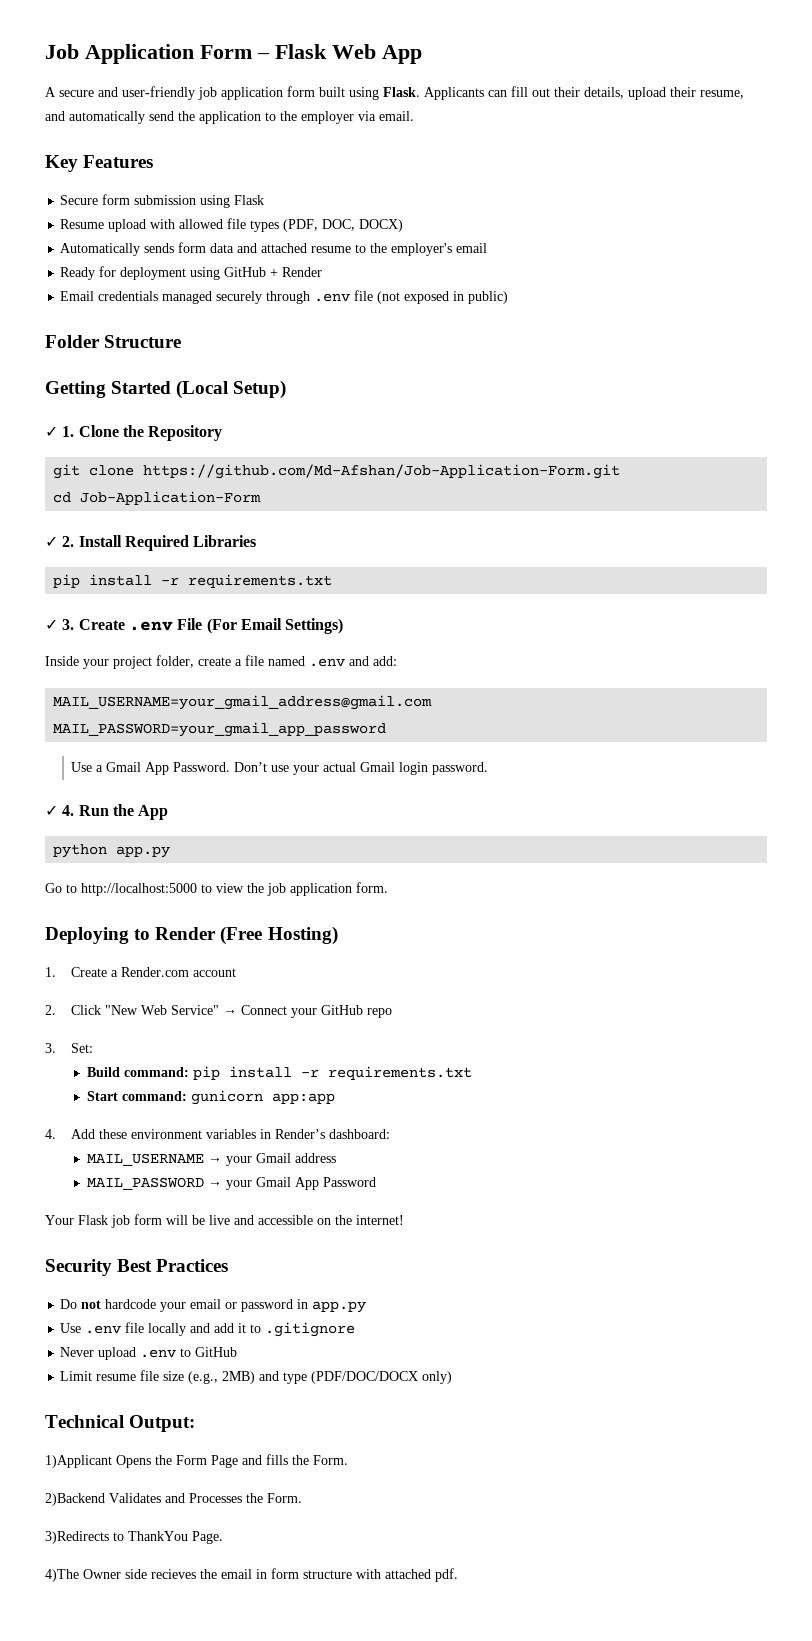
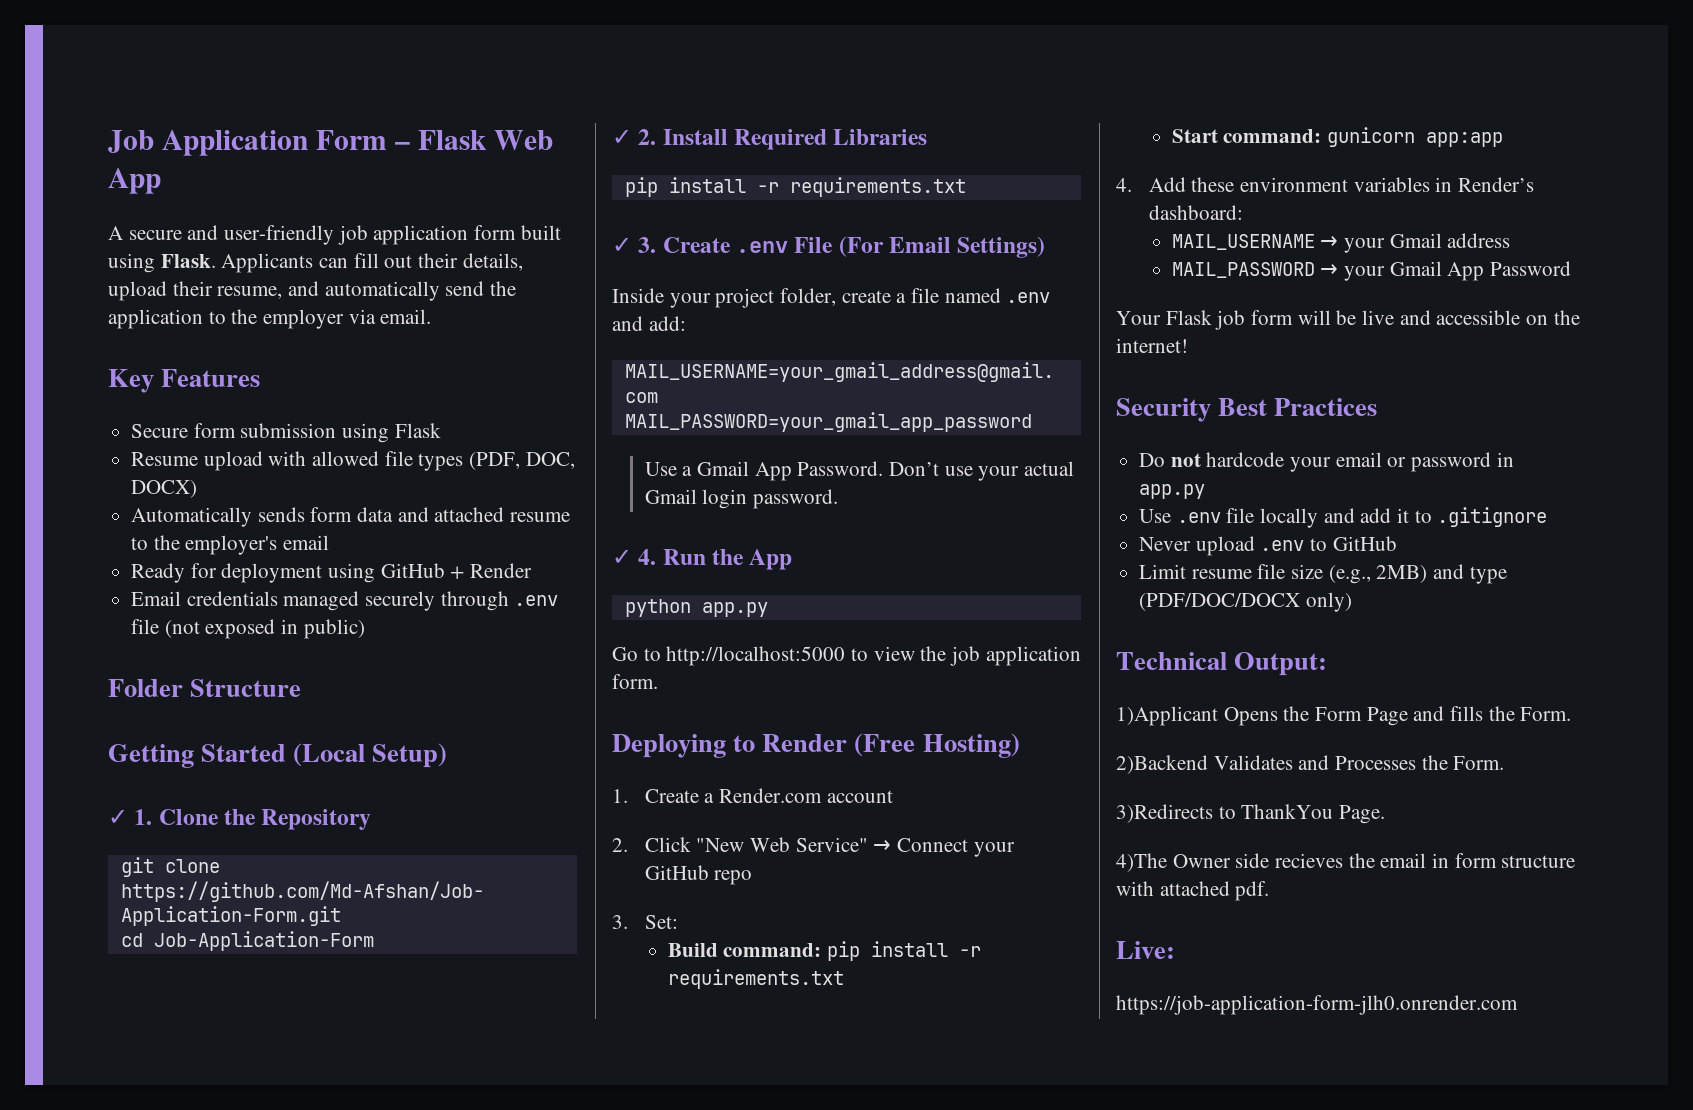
(458, 1575) none -> [1116,941,1175,959] [1116,995,1518,1015] // Live: // https://job-application-form-jlh0.onrender.com

